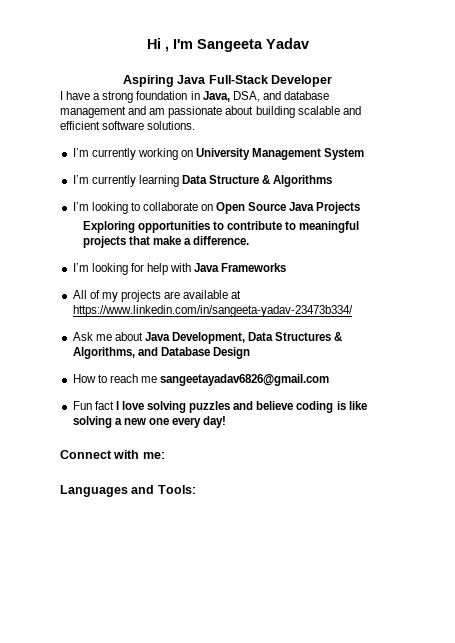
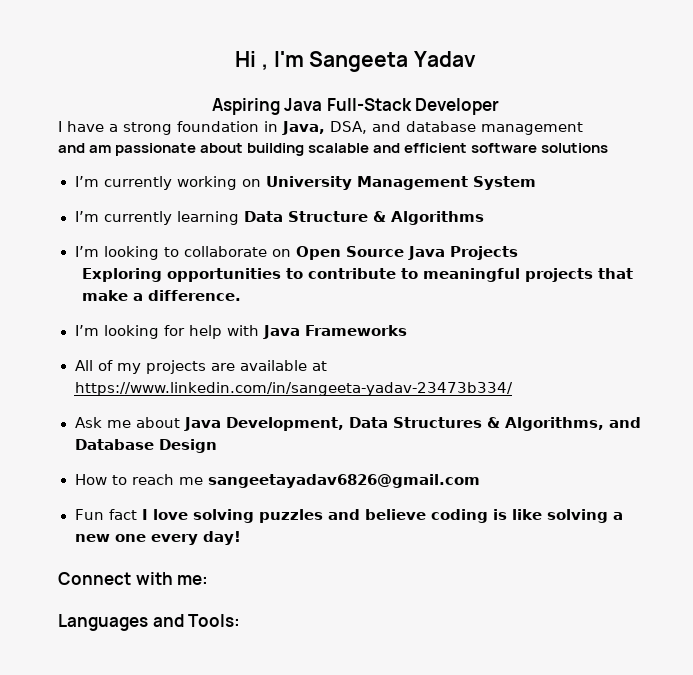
(126, 112) none -> (583, 128) //
[147,121,196,130] solutions. -> [541,143,609,153] solutions

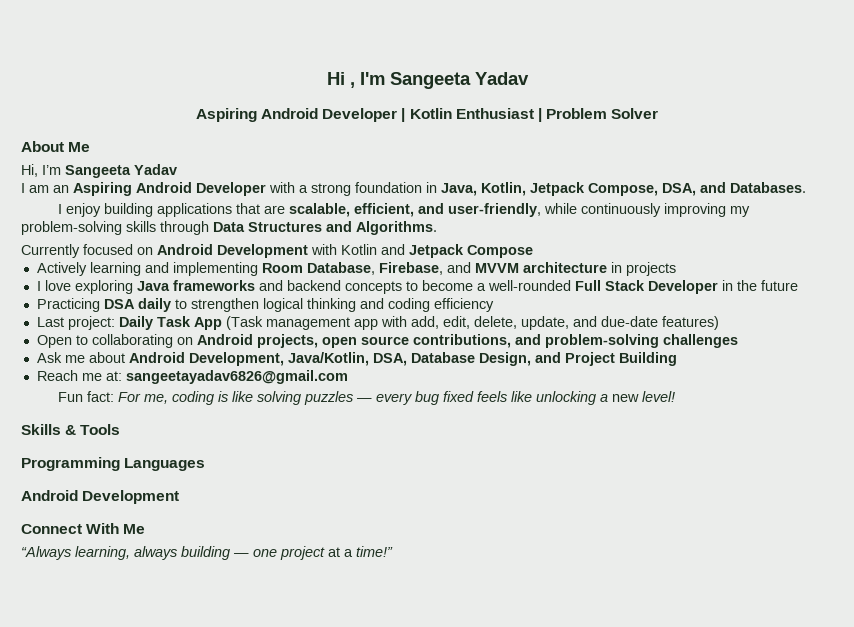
[284,98,500,115] [58,121,104,132] Java Full-Stack Developer // I have -> [260,108,659,122] [21,141,91,152] [21,164,177,178] [21,182,295,196] Android Developer | Kotlin Enthusiast | Problem Solver // About Me // Hi, I’m Sangeeta Yadav // I am an Aspiring Android Developer with
[330,121,583,135] [58,143,609,156] [74,176,536,190] [74,211,484,225] [74,246,518,260] [81,268,633,282] [81,290,241,301] [74,325,408,339] [74,360,327,374] [74,382,514,396] [74,417,641,431] [74,439,217,453] [74,474,480,488] [74,509,623,523] [74,531,241,545] [58,572,209,585] [58,614,241,631] DSA, and database management // and am passionate about building scalable and efficient software solutions // I’m currently working on University Management System // I’m currently learning Data Structure & Algorithms // I’m looking to collaborate on Open Source Java Projects // Exploring opportunities to contribute to meaningful projects that make a difference. // I’m looking for help with Java Frameworks // All of my projects are available at https://www.linkedin.com/in/sangeeta-yadav-23473b334/ // Ask me about Java Development, Data Structures & Algorithms, and Database Design // How to reach me sangeetayadav6826@gmail.com // Fun fact I love solving puzzles and believe coding is like solving a new one every day! // Connect with me: // Languages and Tools: -> [481,182,806,196] [57,203,750,217] [21,221,437,235] [21,244,533,258] [36,262,676,276] [36,280,798,294] [36,298,494,312] [36,316,719,330] [36,334,738,348] [36,352,677,366] [36,370,348,384] [57,391,675,405] [21,424,121,435] [21,457,206,471] [21,490,180,504] [21,523,146,534] [21,546,393,560] Kotlin, Jetpack Compose, DSA, and Databases. // I enjoy building applications that are scalable, efficient, and user-friendly, while continuously improving my problem-solving skills through Data Structures and Algorithms. // Currently focused on Android Development with Kotlin and Jetpack Compose // Actively learning and implementing Room Database, Firebase, and MVVM architecture in projects // I love exploring Java frameworks and backend concepts to become a well-rounded Full Stack Developer in the future // Practicing DSA daily to strengthen logical thinking and coding efficiency // Last project: Daily Task App (Task management app with add, edit, delete, update, and due-date features) // Open to collaborating on Android projects, open source contributions, and problem-solving challenges // Ask me about Android Development, Java/Kotlin, DSA, Database Design, and Project Building // Reach me at: sangeetayadav6826@gmail.com // Fun fact: For me, coding is like solving puzzles — every bug fixed feels like unlocking a new level! // Skills & Tools // Programming Languages // Android Development // Connect With Me // “Always learning, always building — one project at a time!”

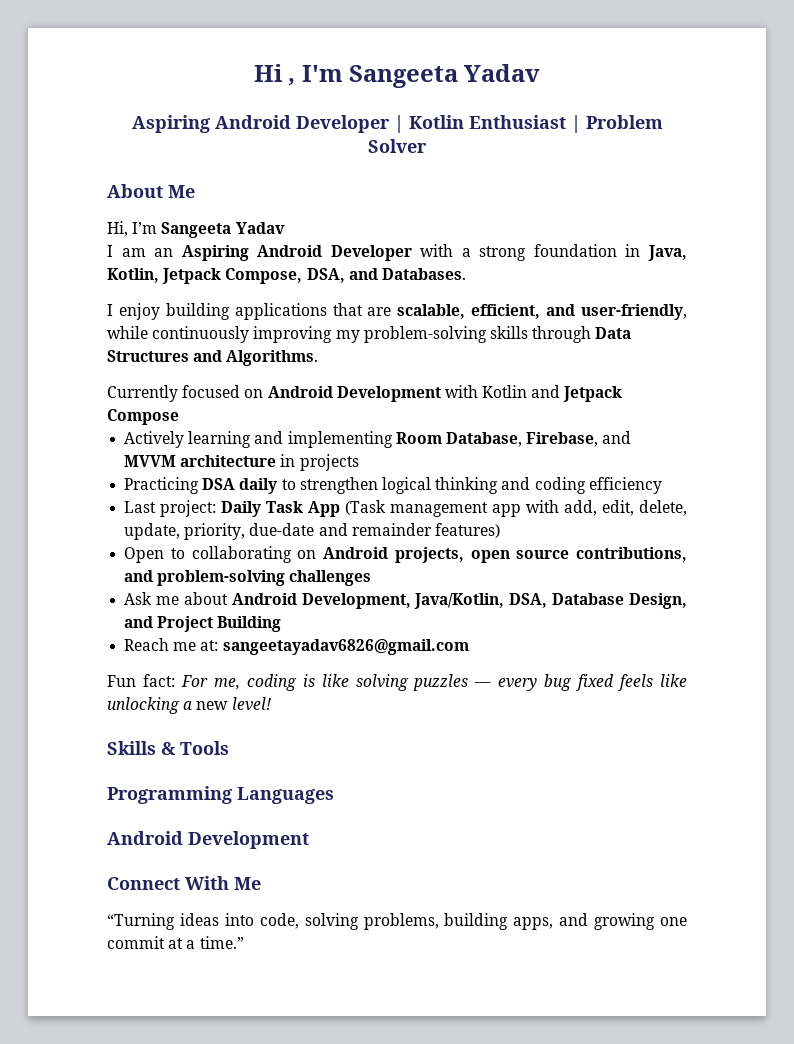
[36,280,798,294] // I love exploring Java frameworks and backend concepts to become a well-rounded Full Stack Developer in the future -> (359, 462) none
[572,316,658,327] and due-date -> [184,523,432,540] priority, due-date and remainder
[21,546,325,560] “Always learning, always building — one project -> [107,913,687,930] [107,936,165,949] “Turning ideas into code, solving problems, building apps, and growing one commit
[356,546,393,557] time!” -> [199,936,244,949] time.”

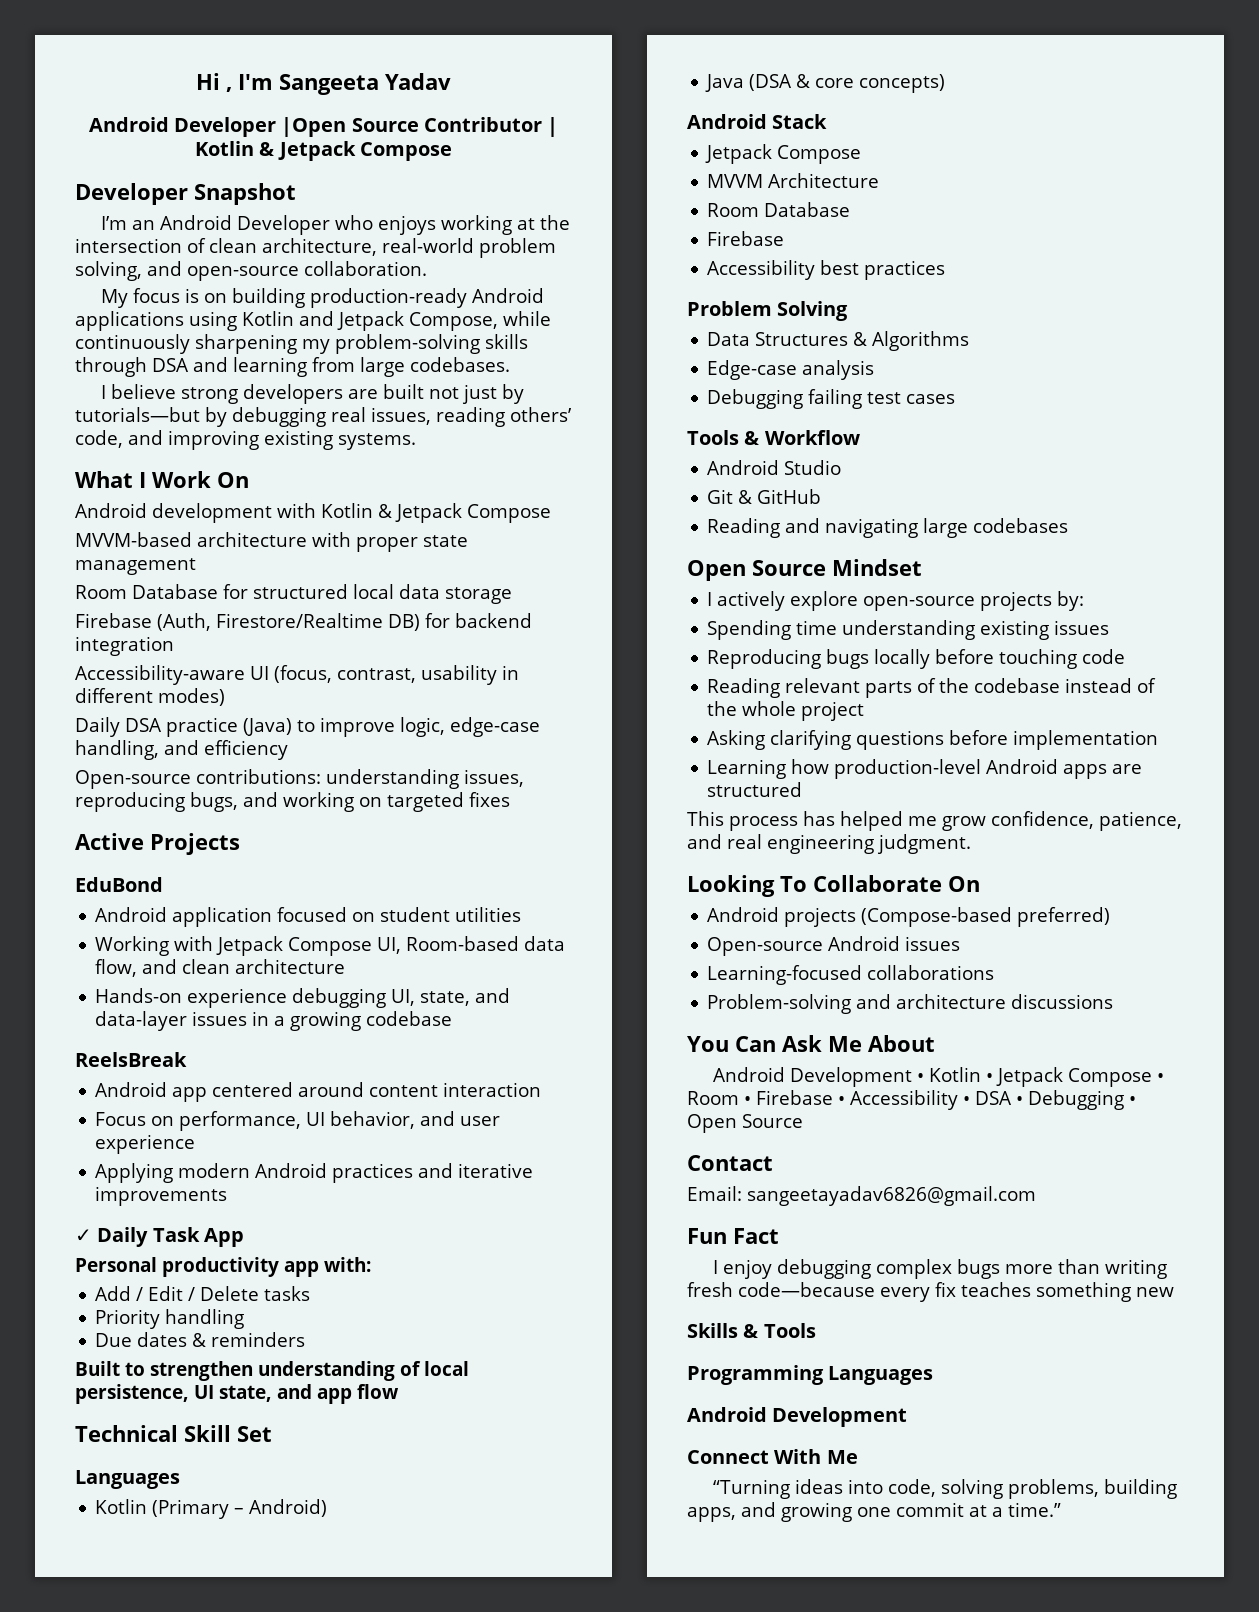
[131,115,663,133] [368,139,427,153] [107,184,195,198] [107,221,285,238] [107,244,687,261] [107,268,466,284] [107,303,688,320] Aspiring Android Developer | Kotlin Enthusiast | Problem Solver // About Me // Hi, I’m Sangeeta Yadav // I am an Aspiring Android Developer with a strong foundation in Java, Kotlin, Jetpack Compose, DSA, and Databases. // I enjoy building applications that are scalable, efficient, and user-friendly, -> [88,117,559,137] [195,141,452,161] [75,183,296,205] [100,215,570,235] [75,238,556,258] [75,261,427,281] [100,288,544,308] [75,311,498,331] Android Developer |Open Source Contributor | Kotlin & Jetpack Compose // Developer Snapshot // I’m an Android Developer who enjoys working at the intersection of clean architecture, real-world problem solving, and open-source collaboration. // My focus is on building production-ready Android applications using Kotlin and Jetpack Compose,
[253,326,333,343] improving -> [195,334,297,354] sharpening
[595,327,632,339] [107,350,319,366] [107,385,441,402] Data Structures and Algorithms. // Currently focused on Android Development -> [152,357,510,377] [100,384,524,404] [75,407,571,427] [75,430,416,450] [75,471,249,488] [75,503,272,523] DSA and learning from large codebases. // I believe strong developers are built not just by tutorials—but by debugging real issues, reading others’ code, and improving existing systems. // What I Work On // Android development
[531,385,623,402] [107,409,179,425] [124,431,632,448] [124,454,359,471] [124,477,662,494] [124,500,687,517] [124,523,500,540] [124,546,687,563] [124,570,372,586] [124,592,687,609] [124,616,282,632] [124,638,469,655] [107,674,687,691] [107,697,193,714] and Jetpack Compose // Actively learning and implementing Room Database, Firebase, and MVVM architecture in projects // Practicing DSA daily to strengthen logical thinking and coding efficiency // Last project: Daily Task App (Task management app with add, edit, delete, update, priority, due-date and remainder features) // Open to collaborating on Android projects, open source contributions, and problem-solving challenges // Ask me about Android Development, Java/Kotlin, DSA, Database Design, and Project Building // Reach me at: sangeetayadav6826@gmail.com // Fun fact: For me, coding is like solving puzzles — every bug fixed feels like unlocking a -> [378,503,551,523] [75,532,468,552] [75,558,196,575] [75,584,512,604] [75,613,532,631] [75,636,174,656] [75,665,519,685] [75,688,225,706] [75,717,541,737] [75,740,288,760] [75,769,524,789] [75,792,510,812] [75,833,240,855] [75,877,163,892] [95,907,522,927] [95,936,566,956] [95,959,346,977] [95,988,511,1008] [95,1011,453,1031] [75,1052,187,1067] [95,1082,542,1102] [95,1111,501,1131] [95,1134,196,1154] [95,1163,534,1183] [95,1186,228,1206] [75,1227,244,1247] [75,1257,371,1277] [95,1286,311,1301] [95,1309,245,1329] [95,1332,306,1347] [75,1361,469,1381] [75,1384,399,1404] [75,1425,272,1442] [75,1470,180,1489] [95,1499,328,1519] [705,74,946,93] [687,114,828,129] [705,144,862,164] [707,173,880,188] [707,202,851,217] [707,231,785,246] [707,260,946,280] [687,301,849,321] [707,331,970,351] [707,360,875,380] [707,389,956,409] [687,430,860,445] [707,460,842,475] [707,489,822,504] [707,518,1069,538] [687,559,922,581] [707,591,1085,611] [707,620,1110,640] [707,649,1126,669] [707,678,1157,698] [707,701,865,721] [707,730,1159,750] [707,759,1143,779] [707,782,803,797] [687,811,1182,831] [687,834,971,854] [687,875,980,897] [707,907,1111,927] [707,936,961,956] [707,965,995,985] [707,994,1114,1014] [687,1035,935,1052] [712,1067,1164,1087] [687,1090,1136,1110] [687,1114,803,1133] [687,1155,773,1171] [687,1186,1036,1206] [687,1228,779,1244] [712,1259,1167,1279] [687,1282,1131,1302] & Jetpack Compose // MVVM-based architecture with proper state management // Room Database for structured local data storage // Firebase (Auth, Firestore/Realtime DB) for backend integration // Accessibility-aware UI (focus, contrast, usability in different modes) // Daily DSA practice (Java) to improve logic, edge-case handling, and efficiency // Open-source contributions: understanding issues, reproducing bugs, and working on targeted fixes // Active Projects // EduBond // Android application focused on student utilities // Working with Jetpack Compose UI, Room-based data flow, and clean architecture // Hands-on experience debugging UI, state, and data-layer issues in a growing codebase // ReelsBreak // Android app centered around content interaction // Focus on performance, UI behavior, and user experience // Applying modern Android practices and iterative improvements // ✓ Daily Task App // Personal productivity app with: // Add / Edit / Delete tasks // Priority handling // Due dates & reminders // Built to strengthen understanding of local persistence, UI state, and app flow // Technical Skill Set // Languages // Kotlin (Primary – Android) // Java (DSA & core concepts) // Android Stack // Jetpack Compose // MVVM Architecture // Room Database // Firebase // Accessibility best practices // Problem Solving // Data Structures & Algorithms // Edge-case analysis // Debugging failing test cases // Tools & Workflow // Android Studio // Git & GitHub // Reading and navigating large codebases // Open Source Mindset // I actively explore open-source projects by: // Spending time understanding existing issues // Reproducing bugs locally before touching code // Reading relevant parts of the codebase instead of the whole project // Asking clarifying questions before implementation // Learning how production-level Android apps are structured // This process has helped me grow confidence, patience, and real engineering judgment. // Looking To Collaborate On // Android projects (Compose-based preferred) // Open-source Android issues // Learning-focused collaborations // Problem-solving and architecture discussions // You Can Ask Me About // Android Development • Kotlin • Jetpack Compose • Room • Firebase • Accessibility • DSA • Debugging • Open Source // Contact // Email: sangeetayadav6826@gmail.com // Fun Fact // I enjoy debugging complex bugs more than writing fresh code—because every fix teaches something
[231,697,271,711] level! -> (1174, 1292) none

